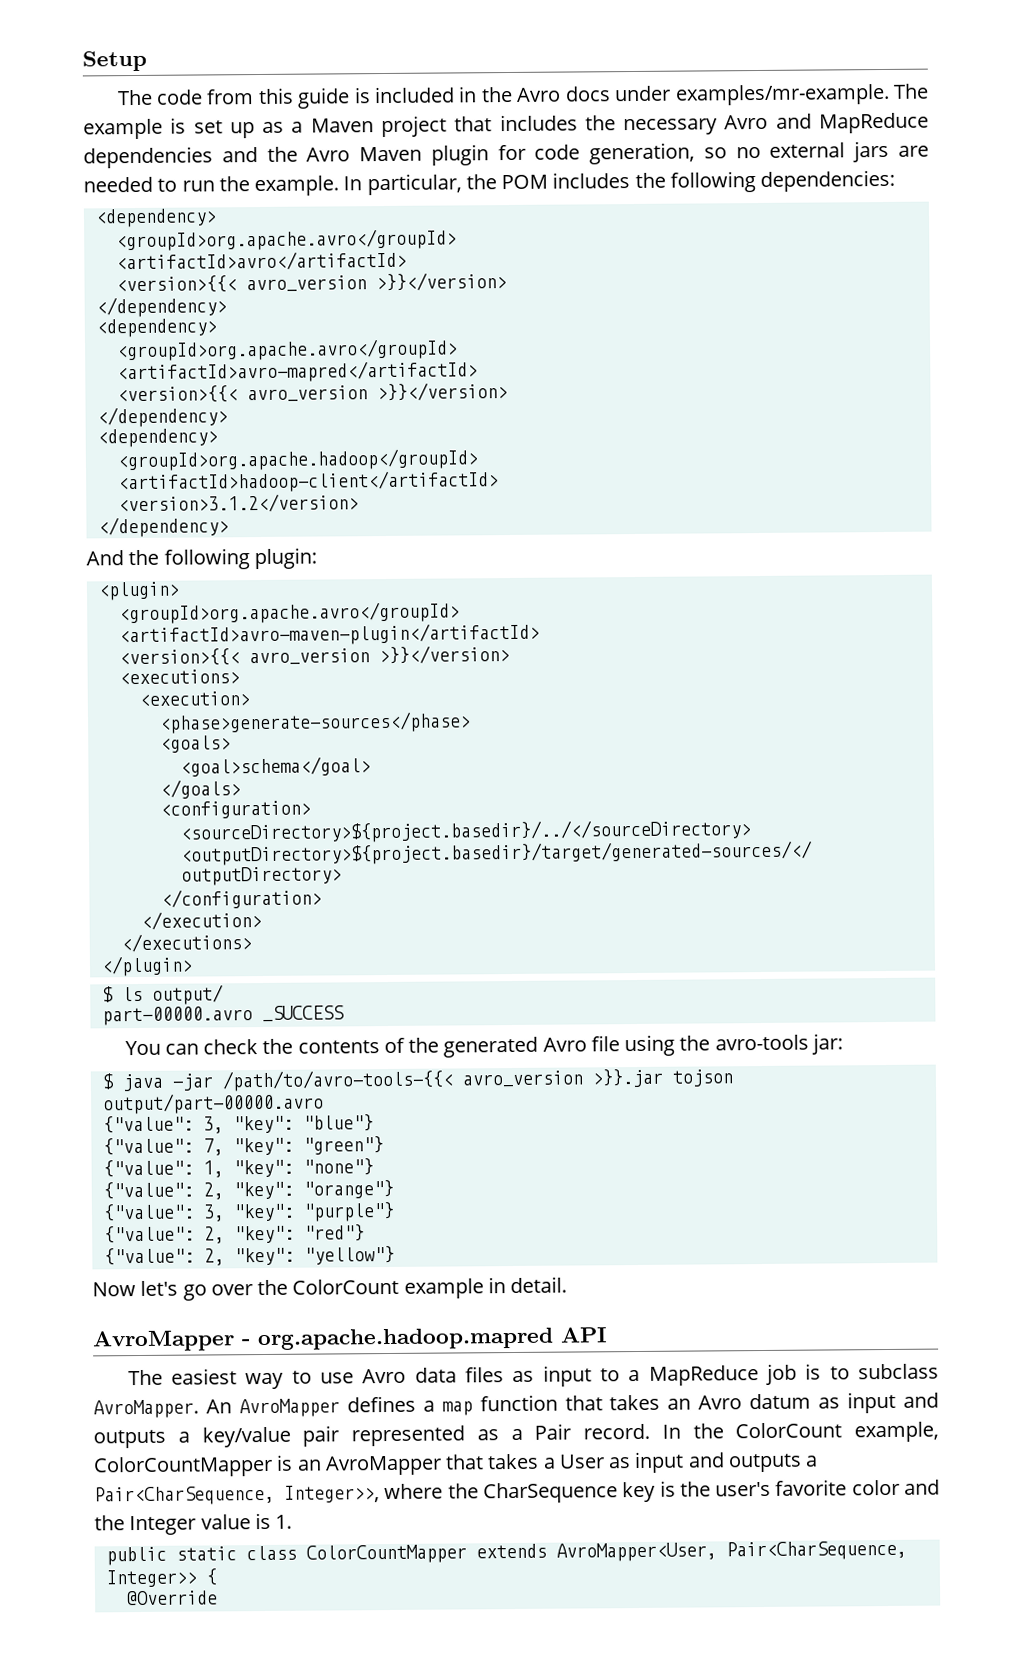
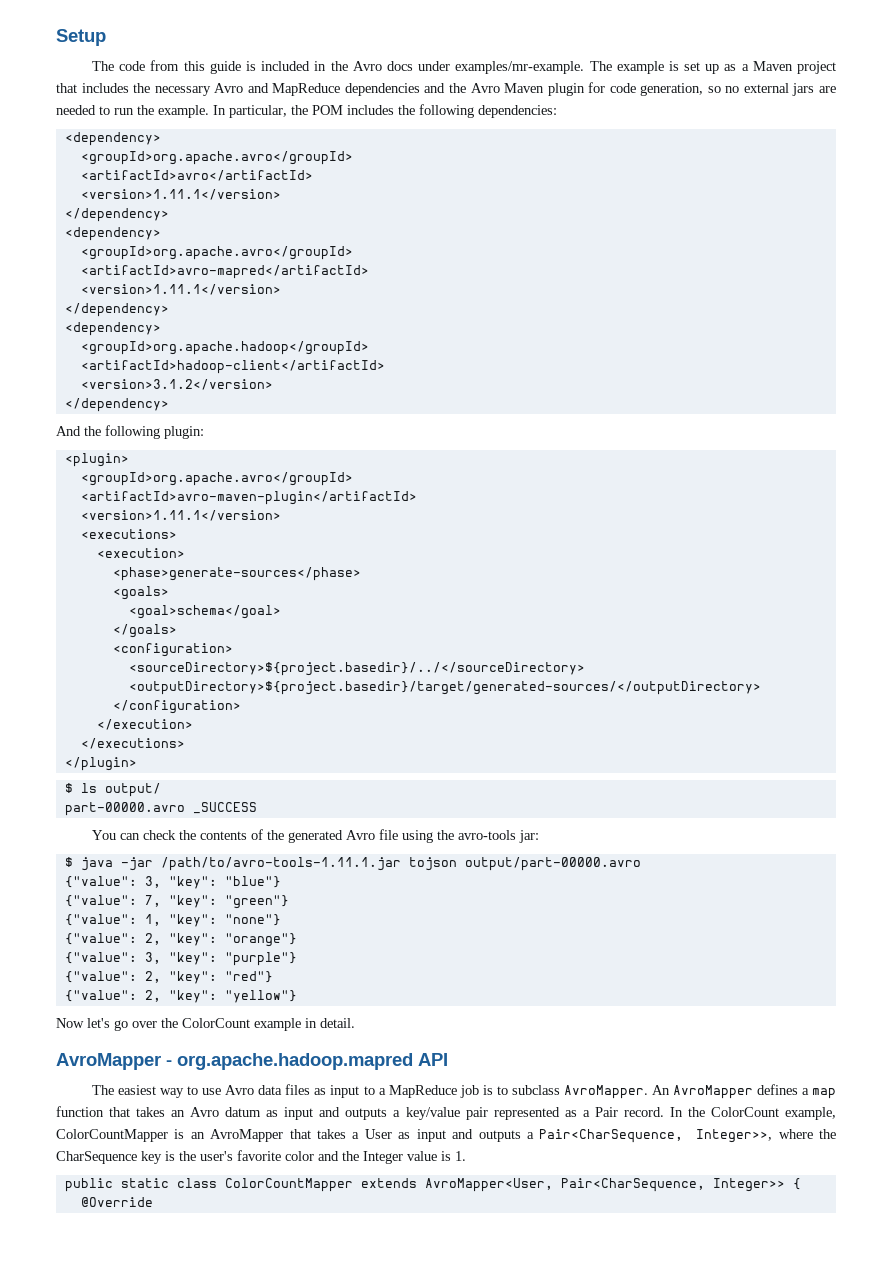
[115,272,507,294] <version>{{< avro_version >}}</version> -> [80,189,281,200] <version>1.11.1</version>
[116,382,508,404] <version>{{< avro_version >}}</version> -> [80,284,281,295] <version>1.11.1</version>
[118,645,510,667] <version>{{< avro_version >}}</version> -> [80,510,281,521] <version>1.11.1</version>
[221,1068,663,1092] /path/to/avro-tools-{{< avro_version >}}.jar -> [160,857,401,871] /path/to/avro-tools-1.11.1.jar

